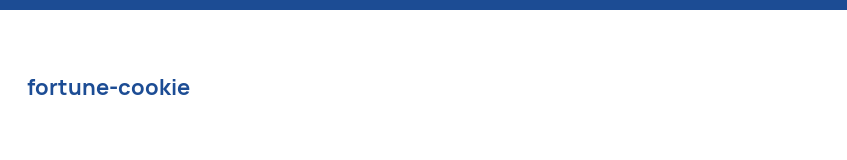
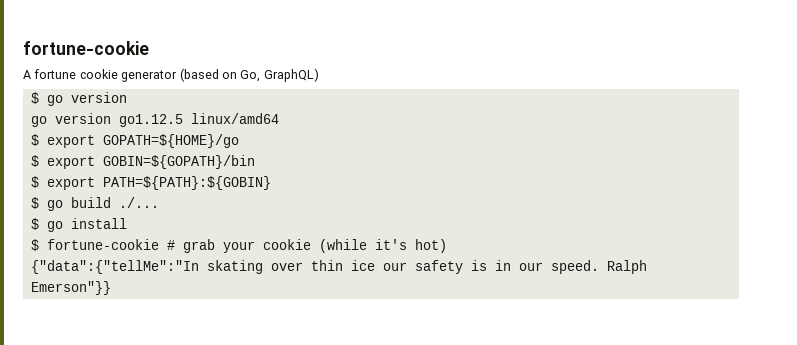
[27,79,190,95] fortune-cookie -> [23,41,149,55] [23,68,319,82] [30,92,127,106] [30,113,279,127] [30,134,239,148] [30,155,255,169] [30,176,271,190] [30,197,159,211] [30,218,127,232] [30,239,447,253] [30,260,647,274] [30,281,111,295] fortune-cookie // A fortune cookie generator (based on Go, GraphQL) // $ go version // go version go1.12.5 linux/amd64 // $ export GOPATH=${HOME}/go // $ export GOBIN=${GOPATH}/bin // $ export PATH=${PATH}:${GOBIN} // $ go build ./... // $ go install // $ fortune-cookie # grab your cookie (while it's hot) // {"data":{"tellMe":"In skating over thin ice our safety is in our speed. Ralph Emerson"}}

